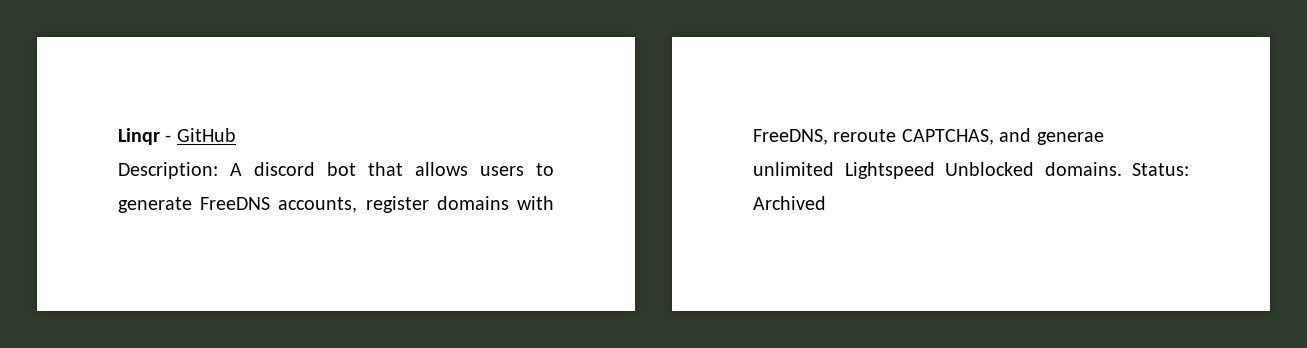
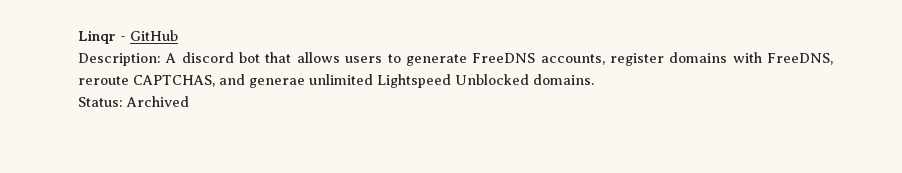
(1122, 169) none -> (594, 79) //

